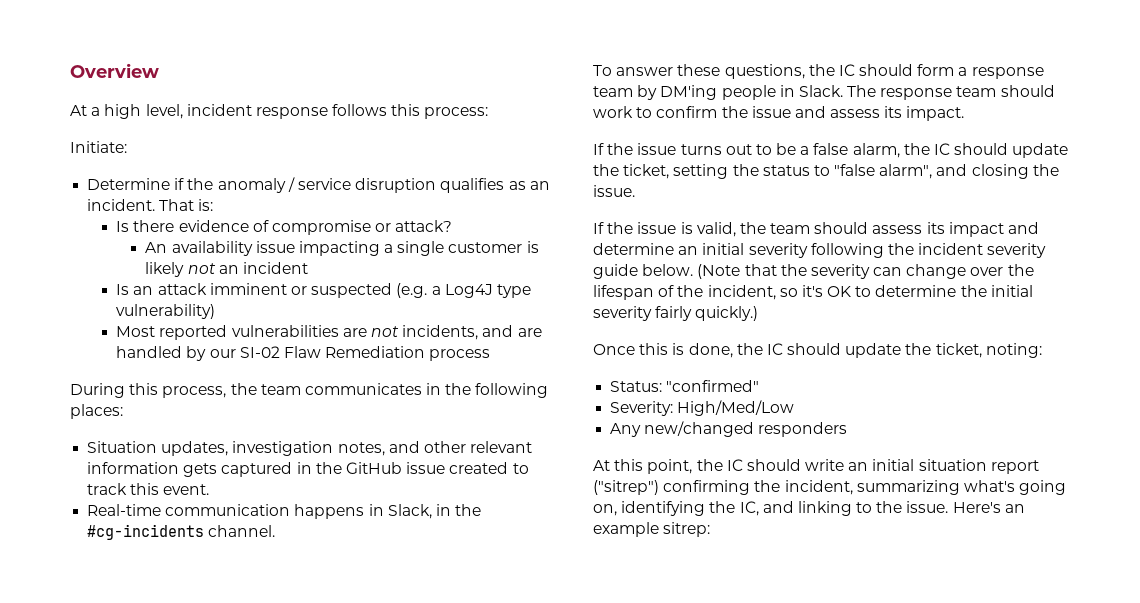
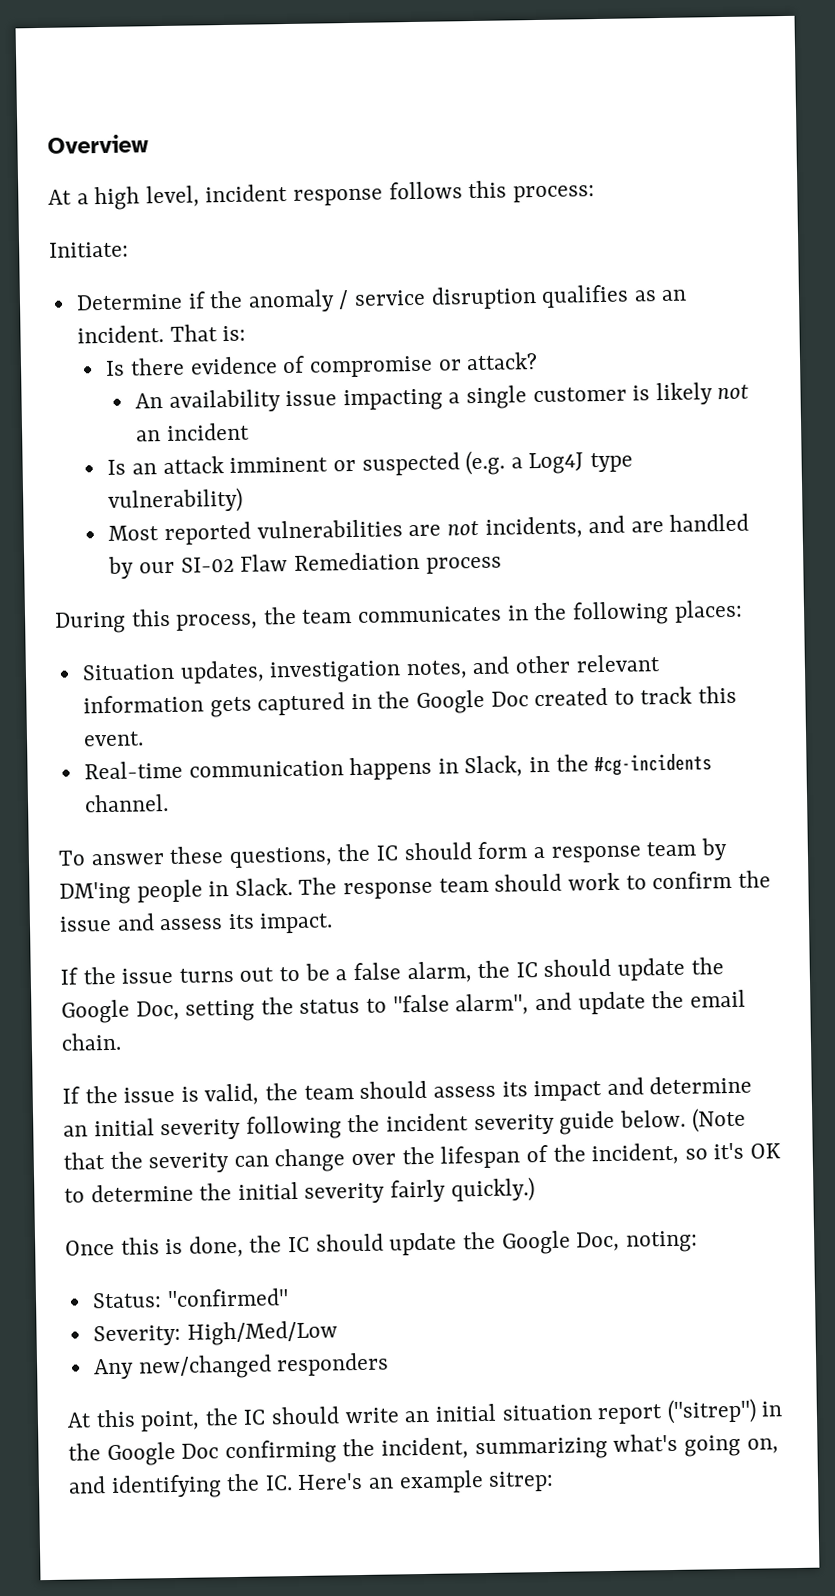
[345,462,446,474] GitHub issue -> [416,689,529,715] Google Doc
[623,164,670,179] ticket, -> [61,999,180,1024] Google Doc,
[971,164,1059,179] [593,185,635,197] closing the issue. -> [577,989,746,1015] [61,1032,122,1051] update the email chain.
[935,343,982,358] ticket, -> [500,1230,621,1255] Google Doc,
(659, 487) none -> [761,1401,783,1417] [68,1441,220,1467] in the Google Doc
(617, 510) none -> [68,1476,106,1494] and
[739,501,949,516] IC, and linking to the issue. -> [264,1475,293,1491] IC.

